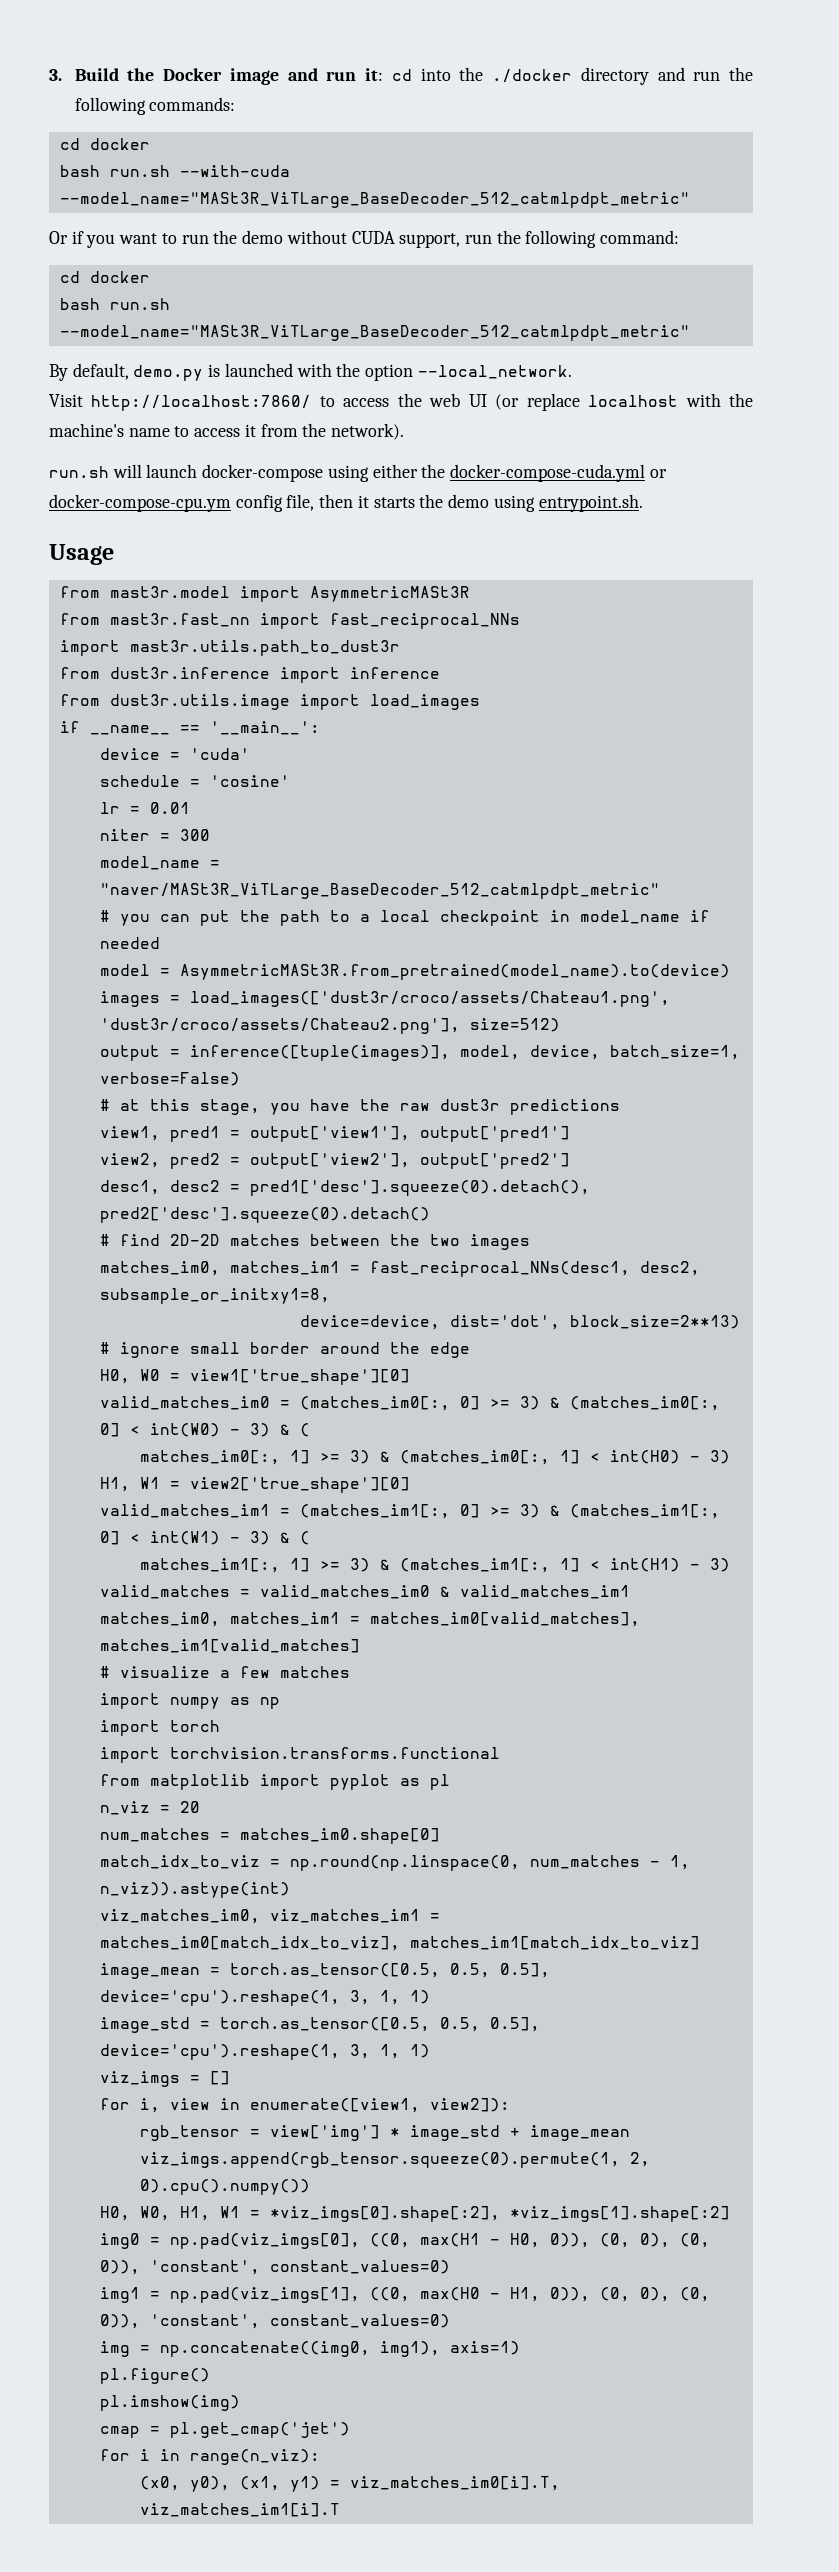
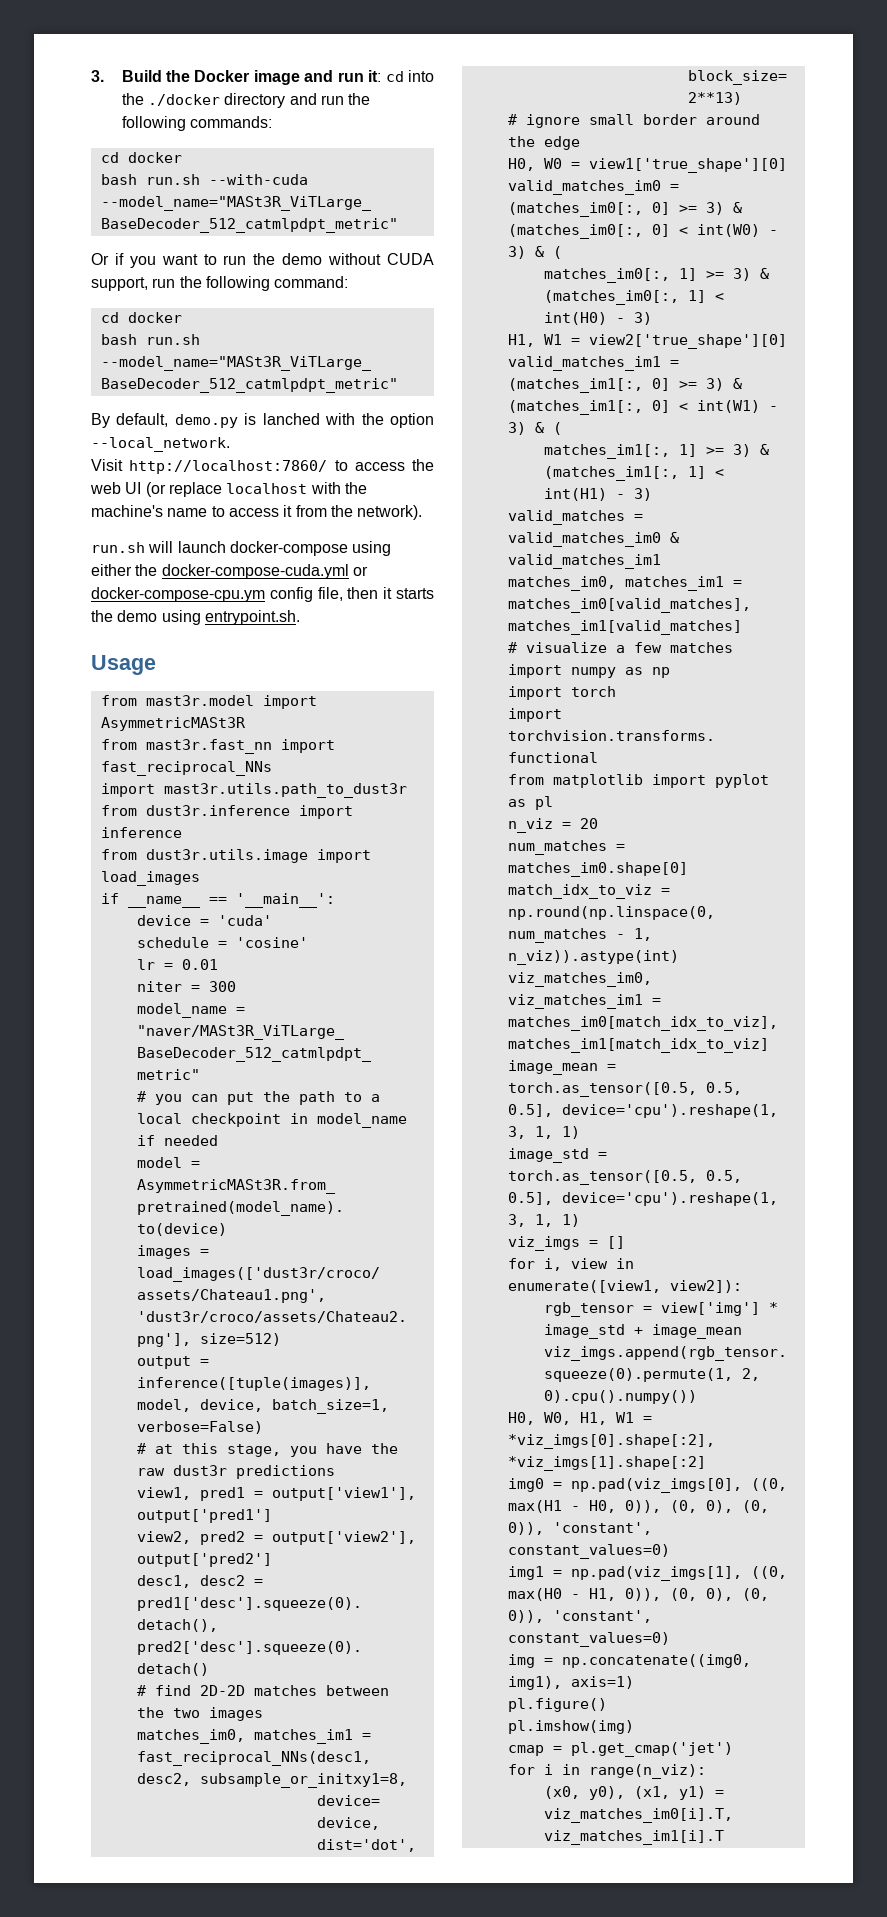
[224,363,293,377] launched -> [262,413,320,425] lanched

